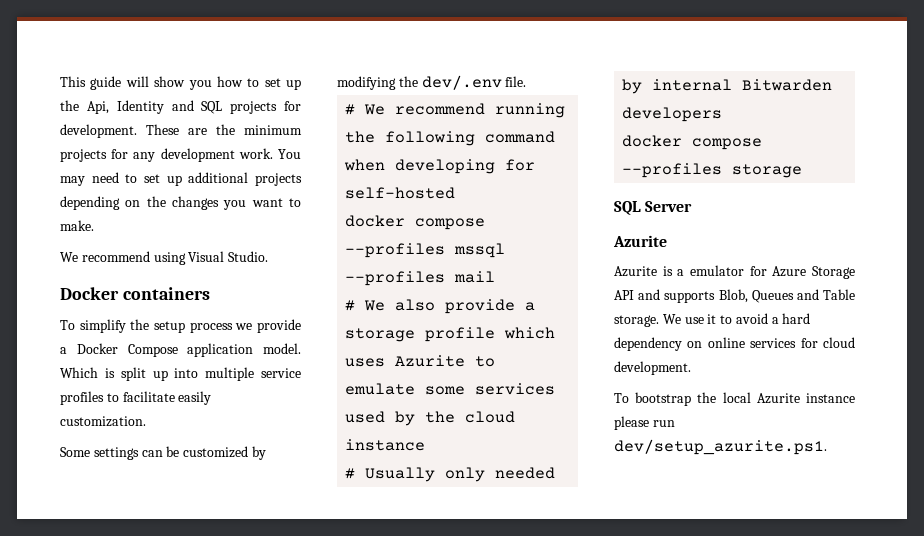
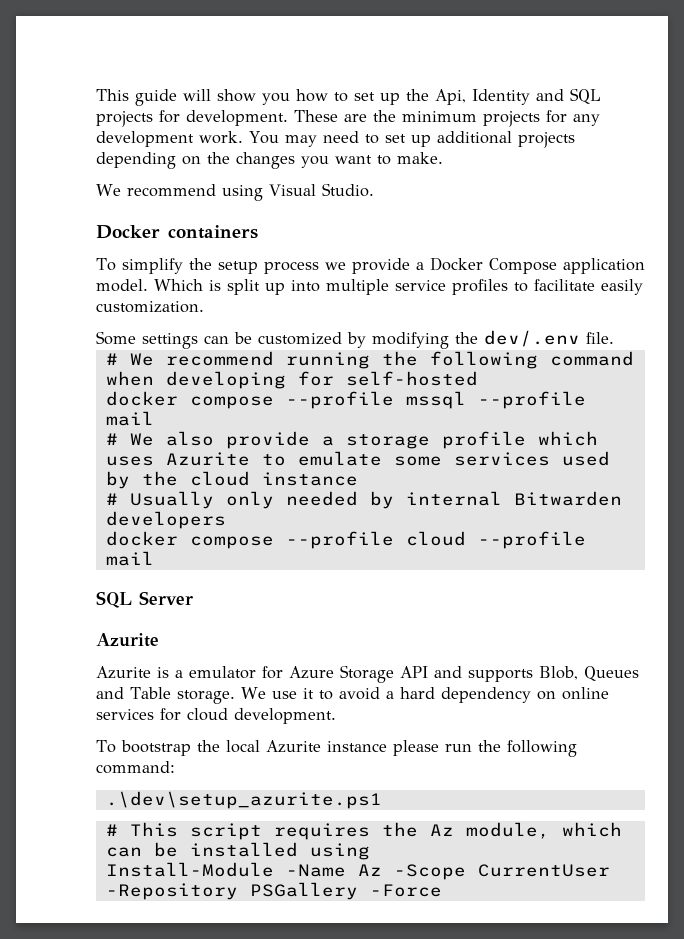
[345,243,506,258] [345,271,446,286] --profiles mssql --profiles -> [285,391,586,409] --profile mssql --profile
[622,163,803,178] --profiles storage -> [285,531,586,549] [105,551,154,566] --profile cloud --profile mail
[614,439,827,455] dev/setup_azurite.ps1. -> [477,740,577,757] [96,761,175,774] [105,791,382,809] [105,822,622,840] [105,842,370,860] [105,862,610,880] [105,882,442,900] the following command: // .\dev\setup_azurite.ps1 // # This script requires the Az module, which can be installed using // Install-Module -Name Az -Scope CurrentUser -Repository PSGallery -Force

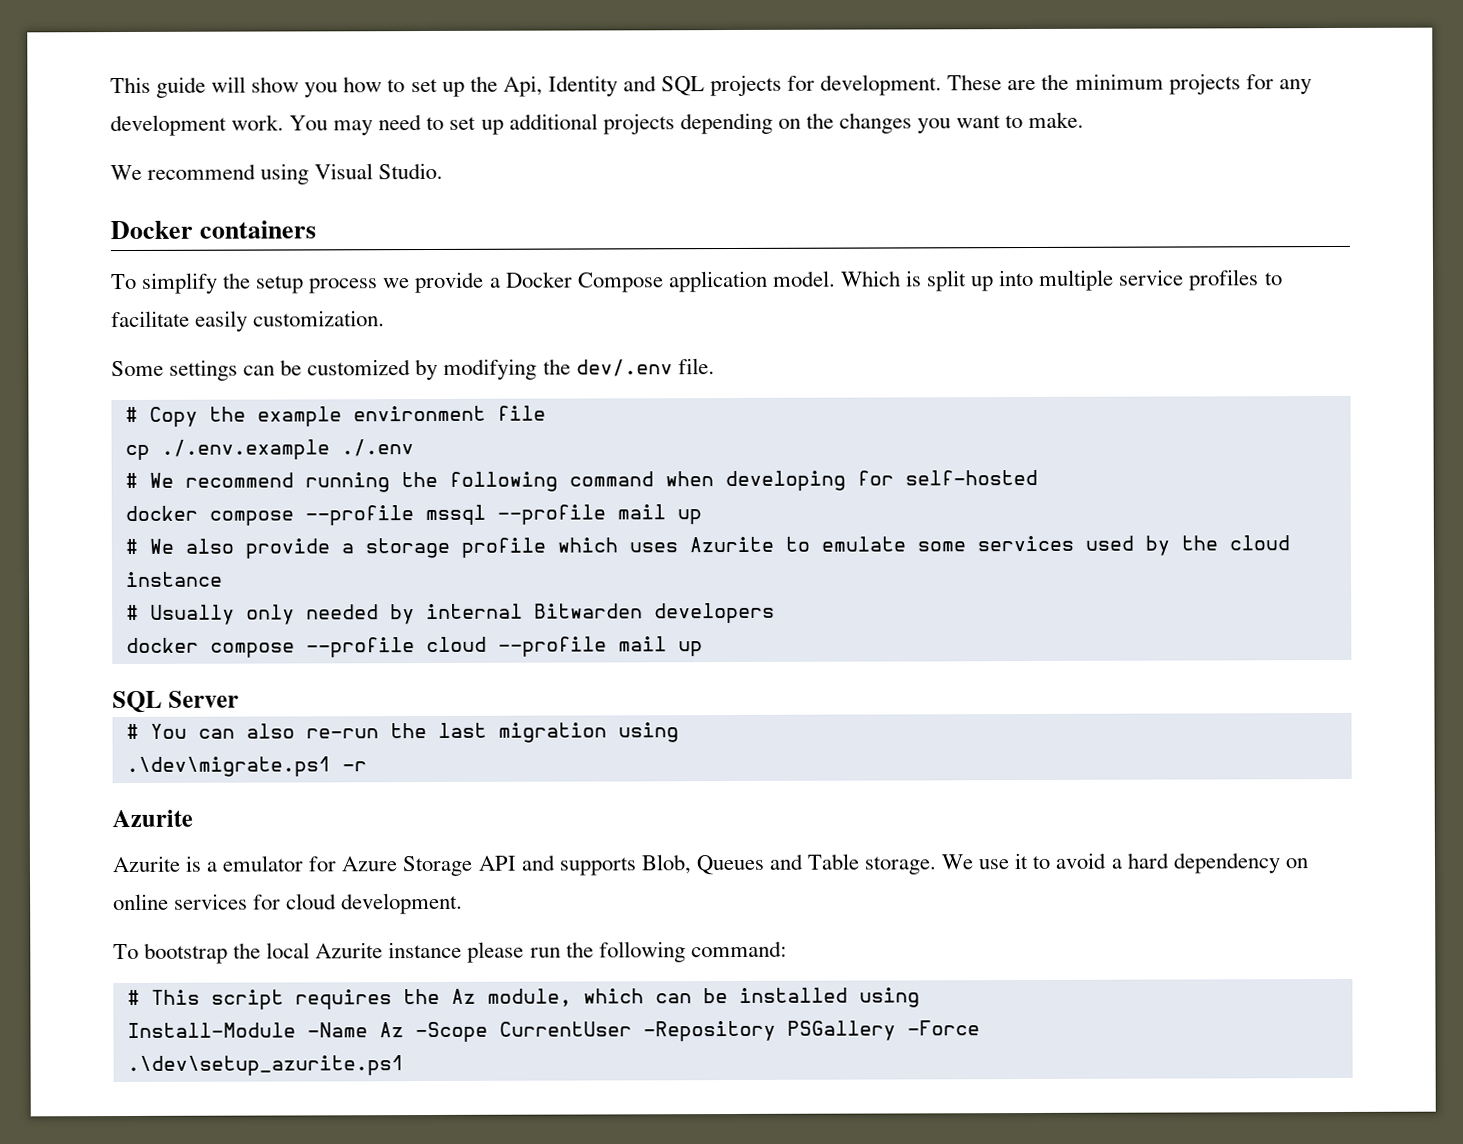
(614, 338) none -> [124,405,546,427] [124,439,414,461] // # Copy the example environment file // cp ./.env.example ./.env
(154, 418) none -> [676,509,702,525] up
(154, 558) none -> [677,641,703,657] up
(193, 598) none -> [125,722,679,743] [125,756,367,778] // # You can also re-run the last migration using // .\dev\migrate.ps1 -r
[105,791,382,809] // .\dev\setup_azurite.ps1 -> (787, 949) none
(442, 890) none -> [126,1055,404,1077] // .\dev\setup_azurite.ps1

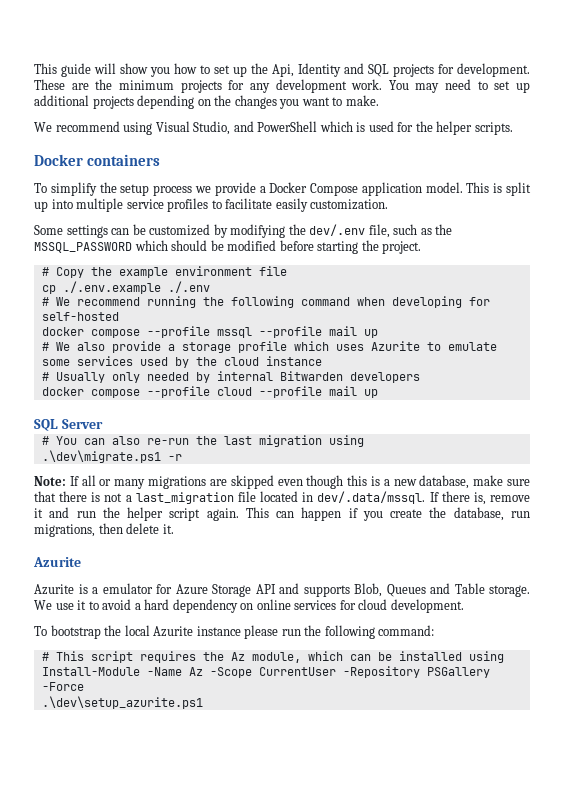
[378,162,444,180] Studio. -> [193,121,513,135] Studio, and PowerShell which is used for the helper scripts.
[840,270,901,287] Which -> [466,182,490,193] This
[677,358,715,375] file. -> [368,224,453,238] [34,240,422,254] file, such as the MSSQL_PASSWORD which should be modified before starting the project.
(367, 766) none -> [34,475,530,489] [34,491,530,505] [34,507,530,521] [34,523,174,537] // Note: If all or many migrations are skipped even though this is a new database, make sure that there is not a last_migration file located in dev/.data/mssql. If there is, remove it and run the helper script again. This can happen if you create the database, run migrations, then delete it.

